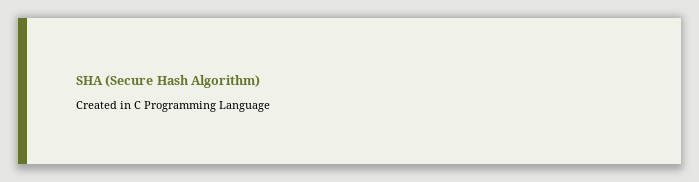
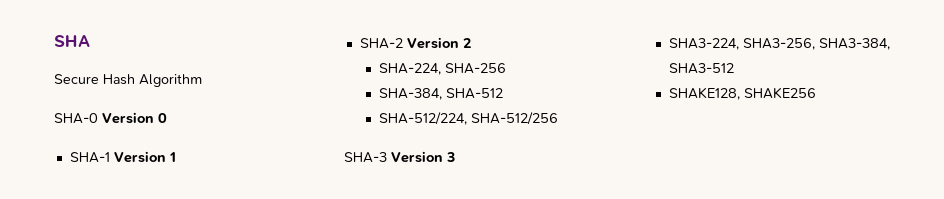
[105,75,261,88] [76,101,270,112] (Secure Hash Algorithm) // Created in C Programming Language -> [54,74,202,87] [54,112,167,124] [69,151,176,163] [359,37,471,49] [378,63,506,75] [378,88,503,100] [378,112,558,125] [344,151,455,163] [668,38,890,50] [668,63,734,74] [668,87,816,100] // Secure Hash Algorithm // SHA-0 Version 0 // SHA-1 Version 1 // SHA-2 Version 2 // SHA-224, SHA-256 // SHA-384, SHA-512 // SHA-512/224, SHA-512/256 // SHA-3 Version 3 // SHA3-224, SHA3-256, SHA3-384, SHA3-512 // SHAKE128, SHAKE256

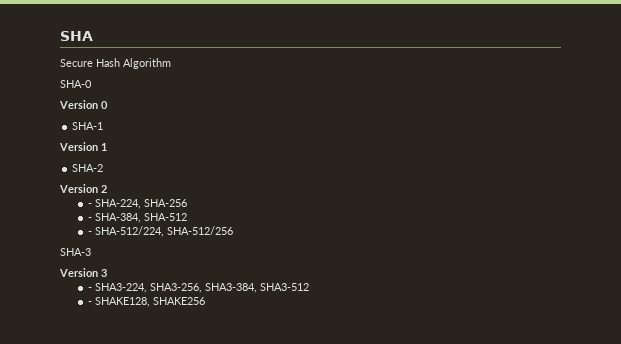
(98, 118) none -> (92, 84) //
(110, 157) none -> (104, 126) //
(403, 43) none -> (104, 168) //
(471, 43) none -> [88,203,93,207] -
(506, 68) none -> [88,217,93,221] -
(503, 93) none -> [88,231,93,235] -
(387, 157) none -> (91, 252) //
(455, 157) none -> [88,287,93,291] -
(734, 68) none -> [88,301,93,305] -

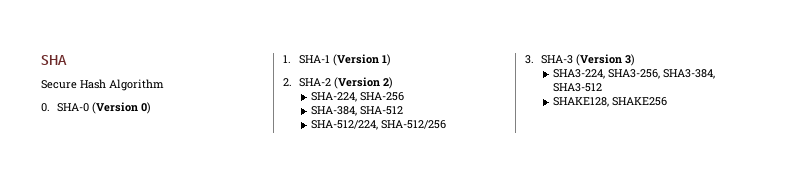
(171, 63) none -> [41,103,50,112] 0.
[59,100,108,109] [72,122,104,130] [59,142,107,151] [72,164,104,172] [59,184,107,193] [88,203,93,207] // Version 0 // SHA-1 // Version 1 // SHA-2 // Version 2 // - -> [91,102,151,114] [283,54,391,66] [283,77,393,89] (Version 0) // 1. SHA-1 (Version 1) // 2. SHA-2 (Version 2) //
[88,217,93,221] - -> (404, 96) none
[88,231,93,235] - -> (403, 110) none
(234, 230) none -> [525,55,534,64] 3.
[59,268,107,277] [88,287,93,291] // Version 3 // - -> [575,54,635,66] (Version 3) //
[88,301,93,305] - -> (602, 87) none

